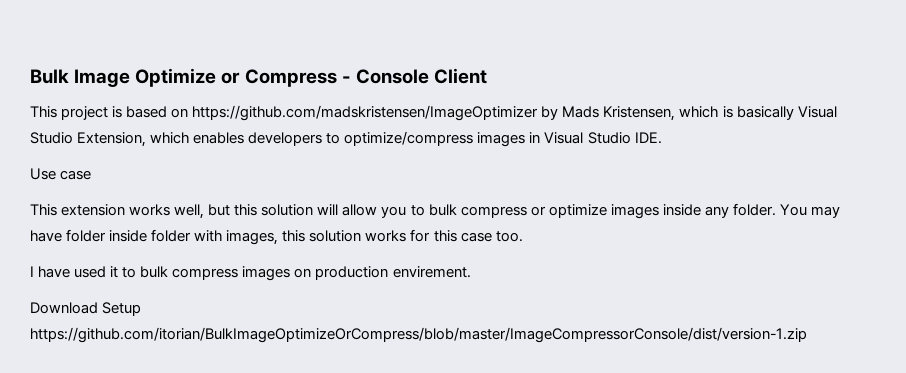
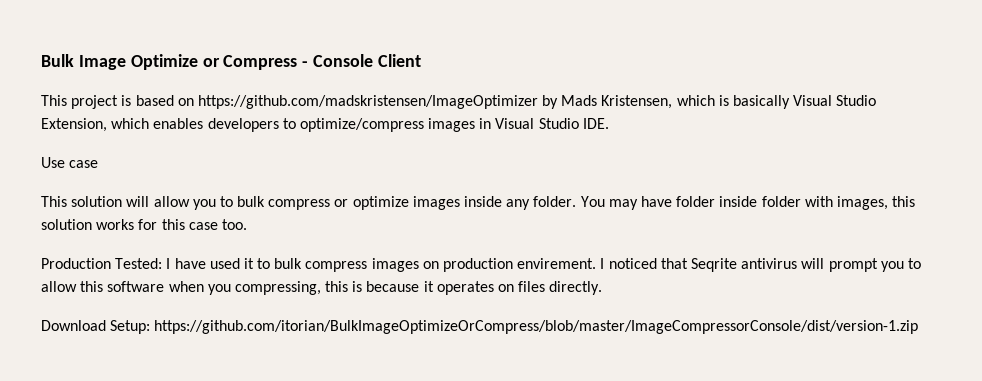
[61,204,258,219] extension works well, but this -> (67, 201) none
(523, 236) none -> [41,258,163,269] Production Tested:
(471, 272) none -> [600,258,921,272] [41,281,603,295] I noticed that Seqrite antivirus will prompt you to allow this software when you compressing, this is because it operates on files directly.
[102,302,142,316] Setup -> [110,320,151,334] Setup:

